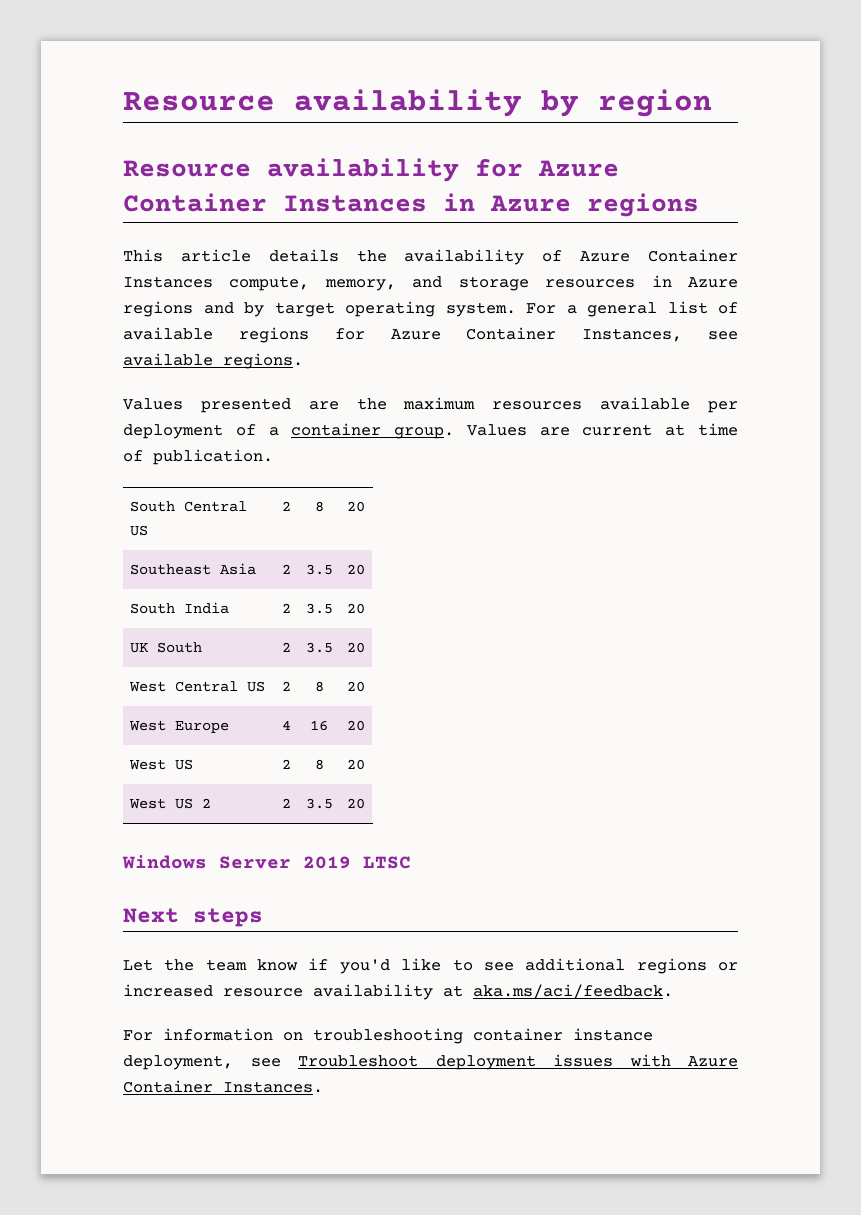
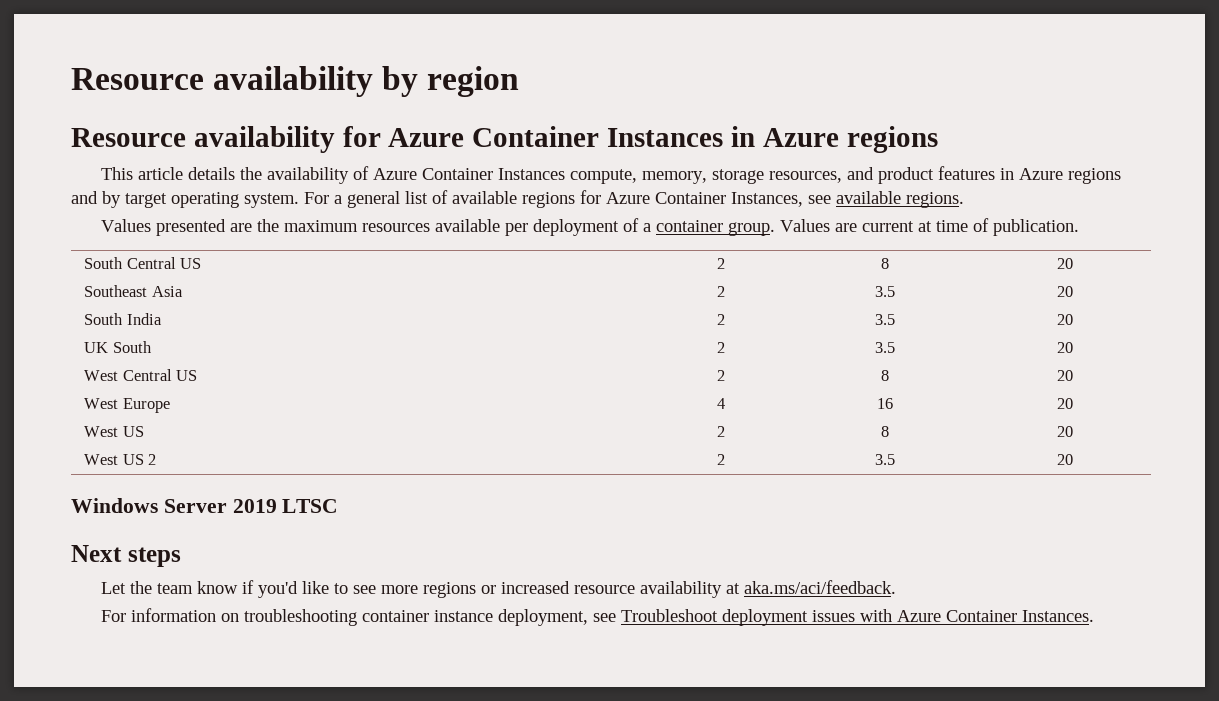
[412,276,636,291] and storage resources -> [712,166,996,184] storage resources, and product features
[525,958,626,971] additional -> [381,585,419,594] more

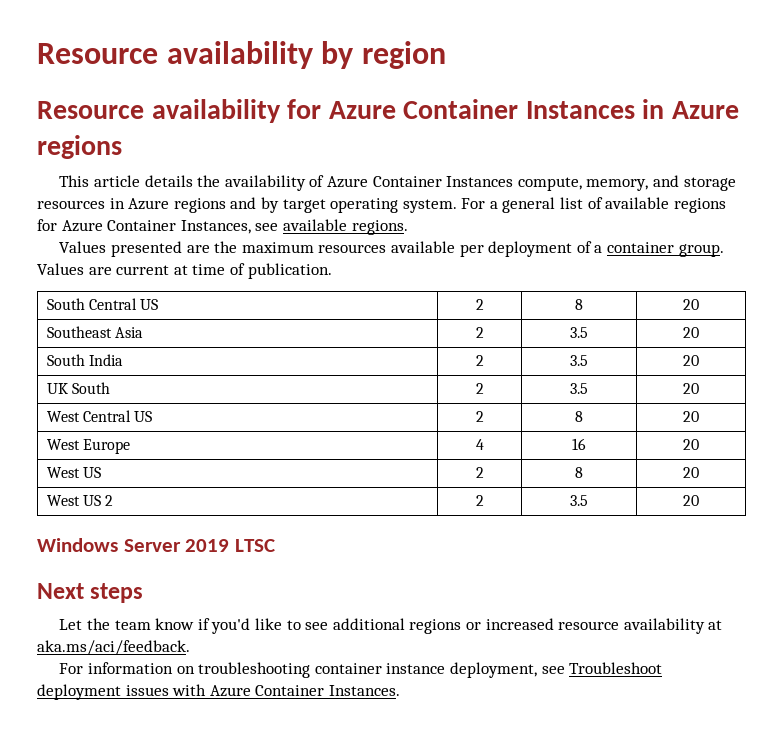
[712,166,996,184] storage resources, and product features -> [652,175,736,191] [37,200,105,209] and storage resources
[381,585,419,594] more -> [332,618,405,630] additional

